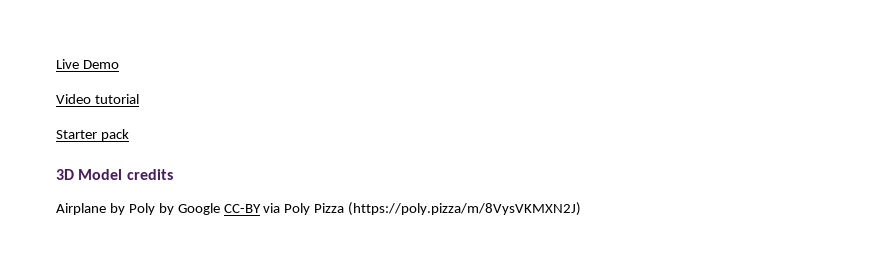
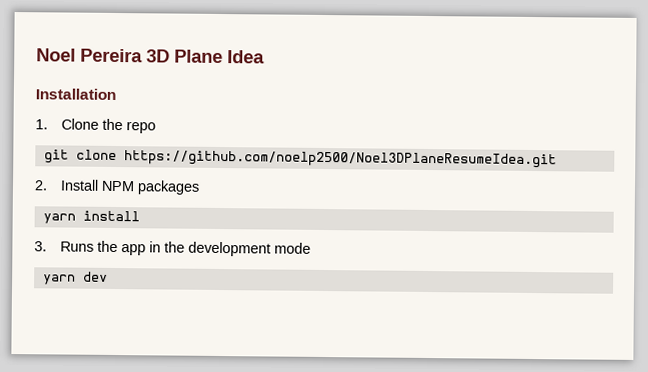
[56,59,119,69] [56,94,139,104] [56,129,129,141] [56,169,173,180] [56,202,582,216] Live Demo // Video tutorial // Starter pack // 3D Model credits // Airplane by Poly by Google CC-BY via Poly Pizza (https://poly.pizza/m/8VysVKMXN2J) -> [36,48,265,64] [35,88,116,100] [35,118,157,134] [43,149,557,169] [34,179,201,195] [42,210,140,224] [34,240,312,257] [42,271,108,285] Noel Pereira 3D Plane Idea // Installation // 1. Clone the repo // git clone https://github.com/noelp2500/Noel3DPlaneResumeIdea.git // 2. Install NPM packages // yarn install // 3. Runs the app in the development mode // yarn dev

